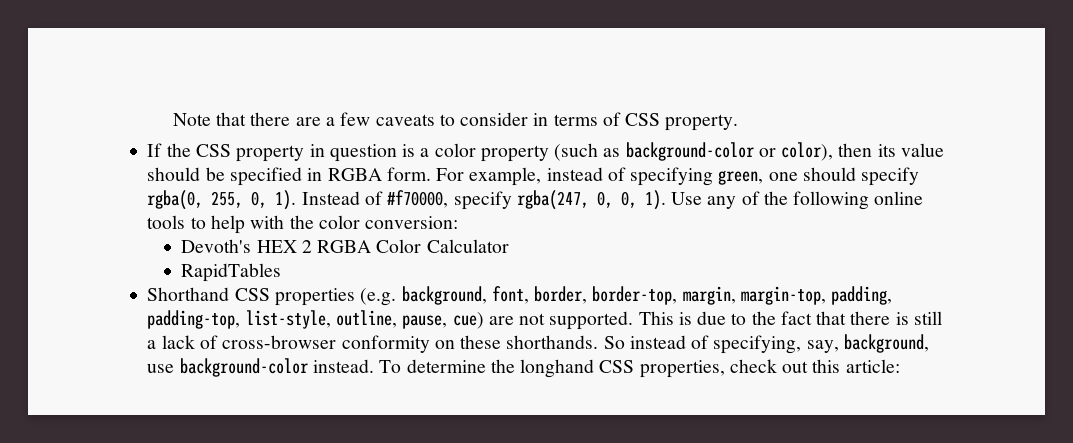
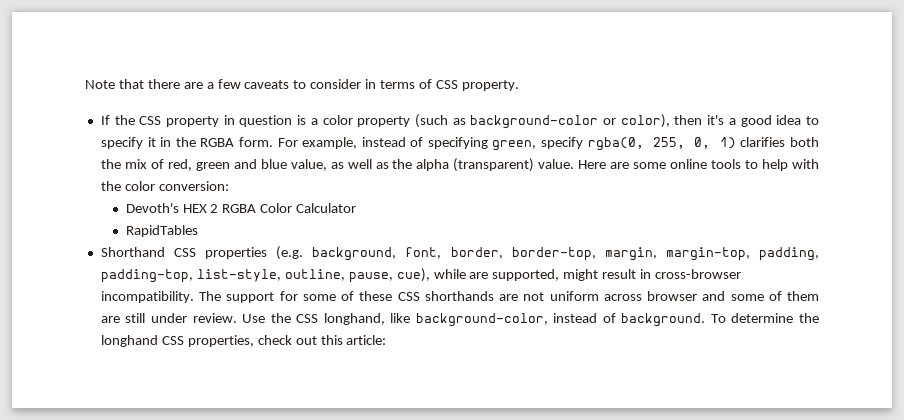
[877,143,944,157] [147,167,323,186] its value should be specified in -> [707,115,819,127] [100,137,196,149] it's a good idea to specify it in the
[768,167,856,181] one should -> (537, 145) none
[275,190,870,210] 1). Instead of #f70000, specify rgba(247, 0, 0, 1). Use any of the following -> [719,137,819,149] [100,158,667,172] 1) clarifies both the mix of red, green and blue value, as well as the alpha (transparent) value. Here are some
[452,311,942,330] [147,334,929,354] [147,358,374,377] cue) are not supported. This is due to the fact that there is still a lack of cross-browser conformity on these shorthands. So instead of specifying, say, background, use background-color instead. -> [396,268,742,282] [100,291,820,303] [100,313,706,327] cue), while are supported, might result in cross-browser incompatibility. The support for some of these CSS shorthands are not uniform across browser and some of them are still under review. Use the CSS longhand, like background-color, instead of background.

